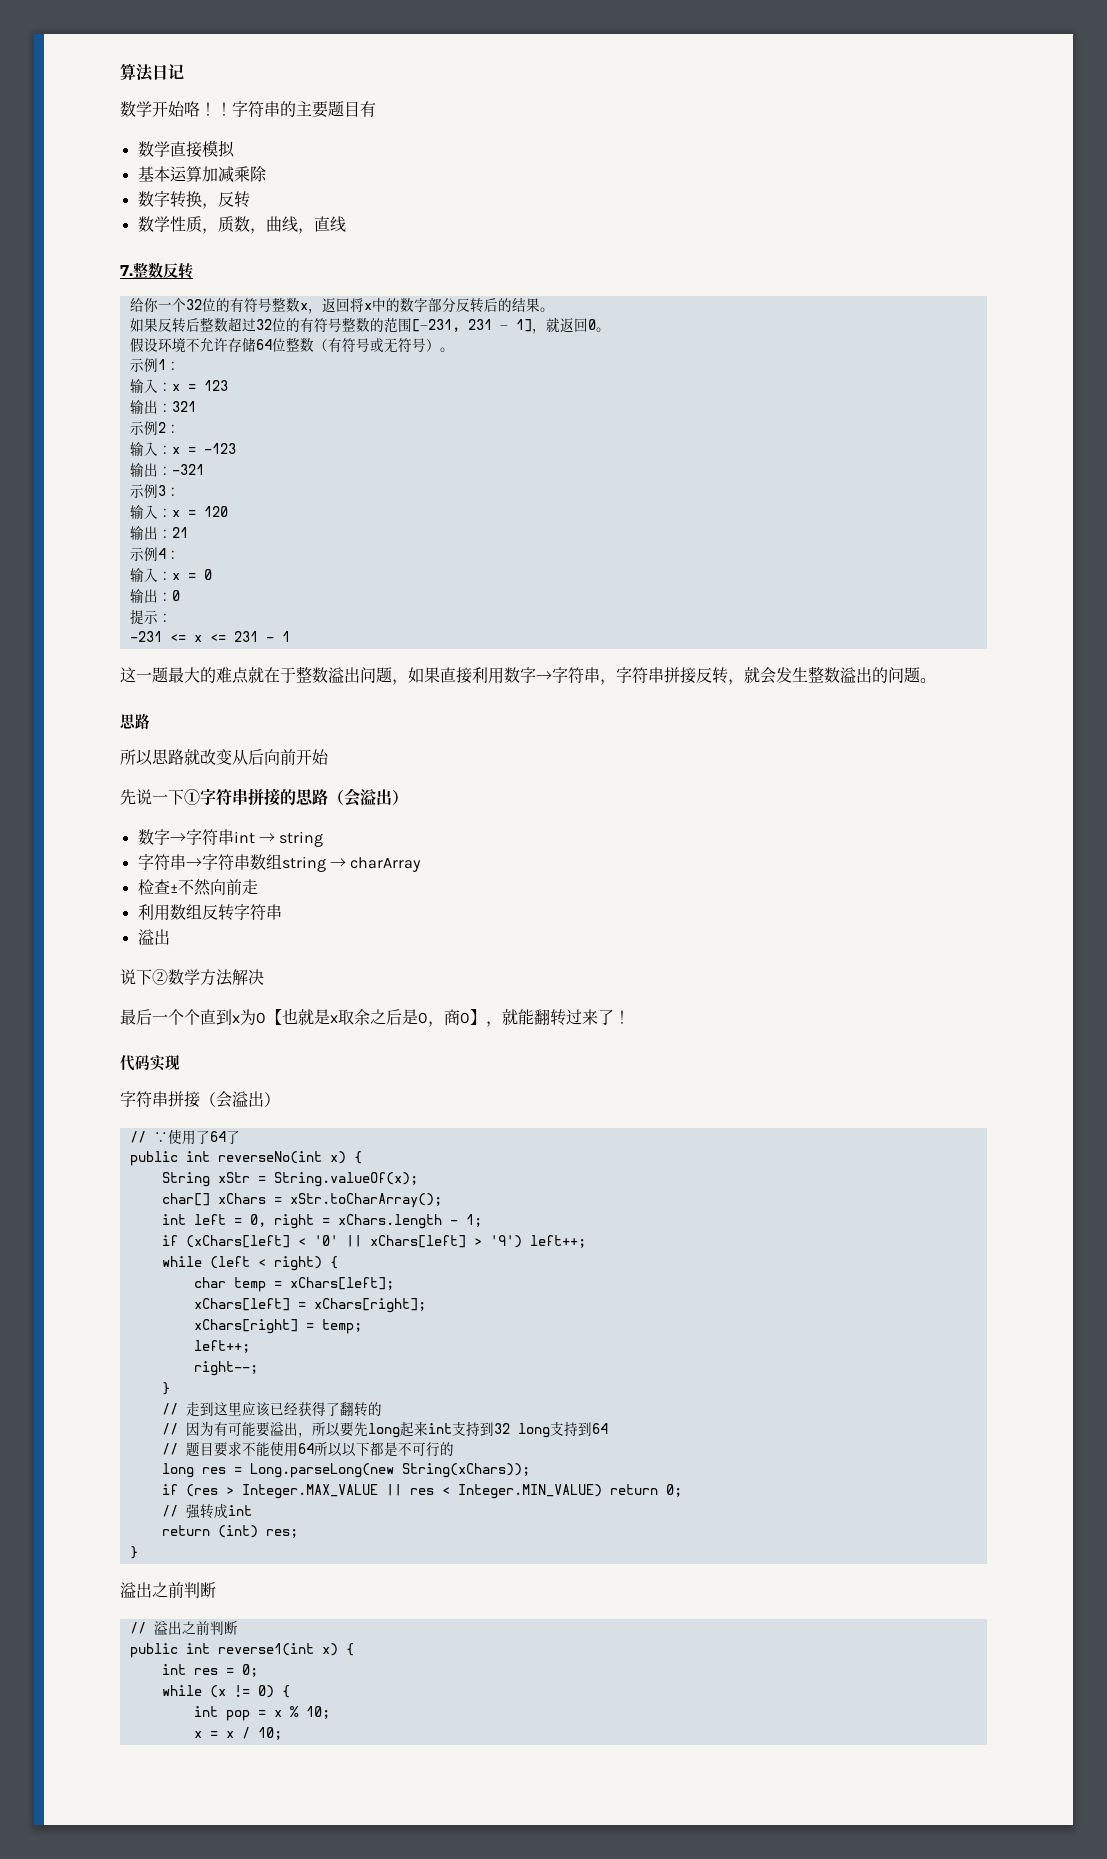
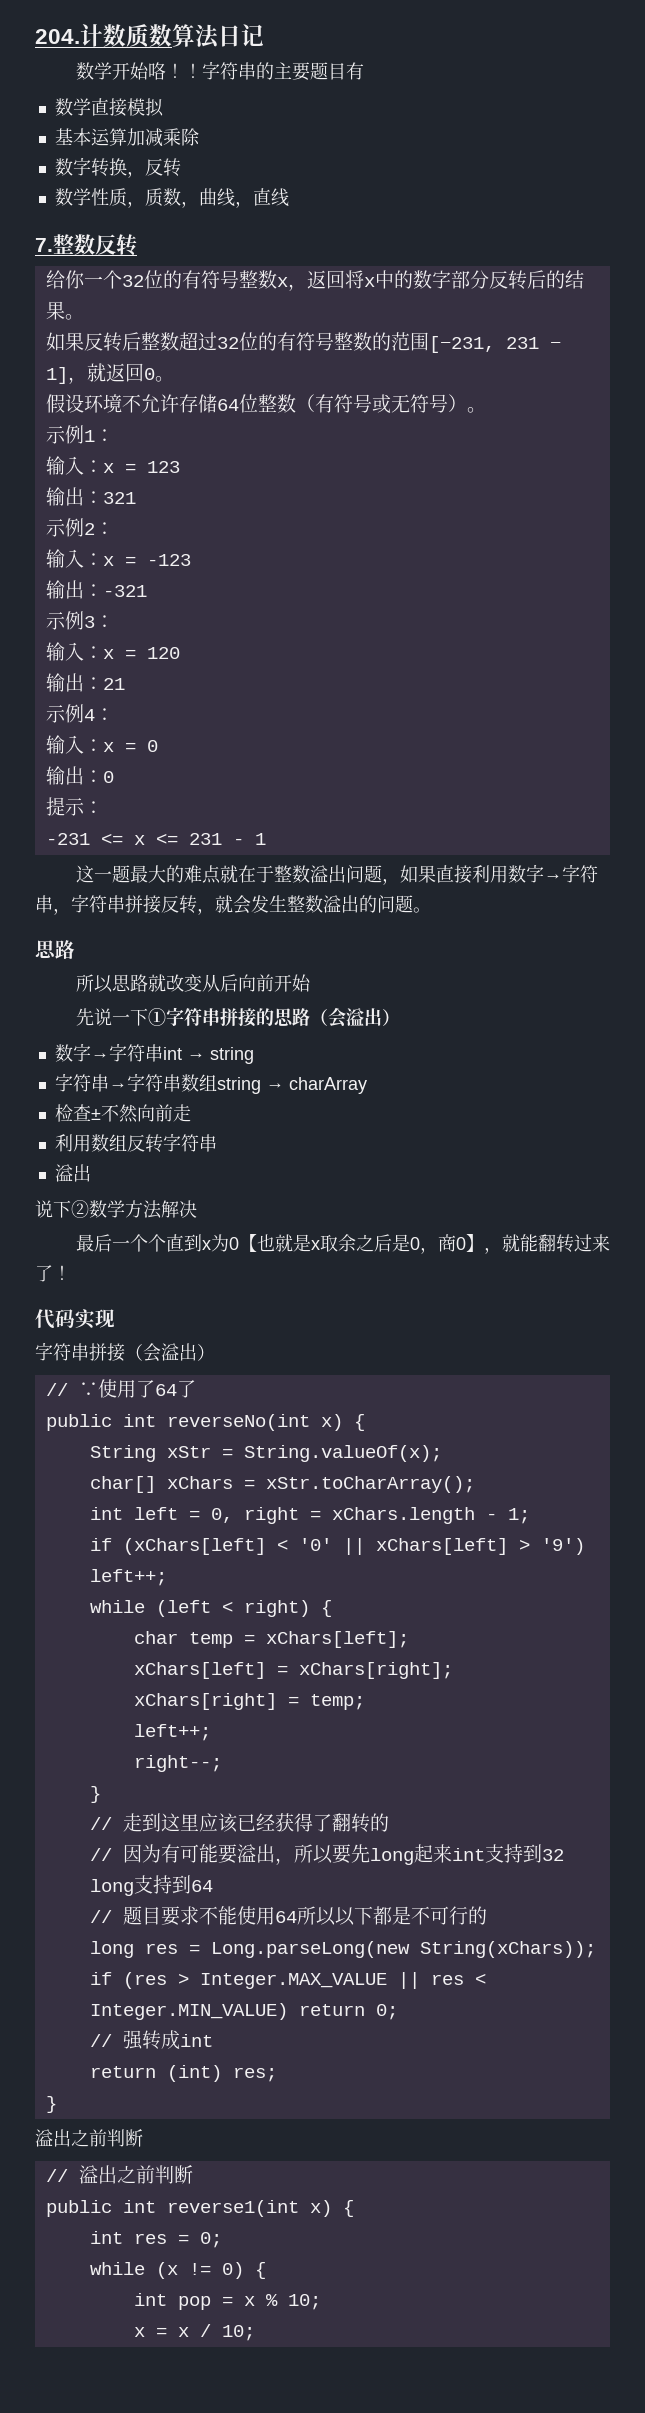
(120, 71) none -> [35,24,172,47] 204.计数质数

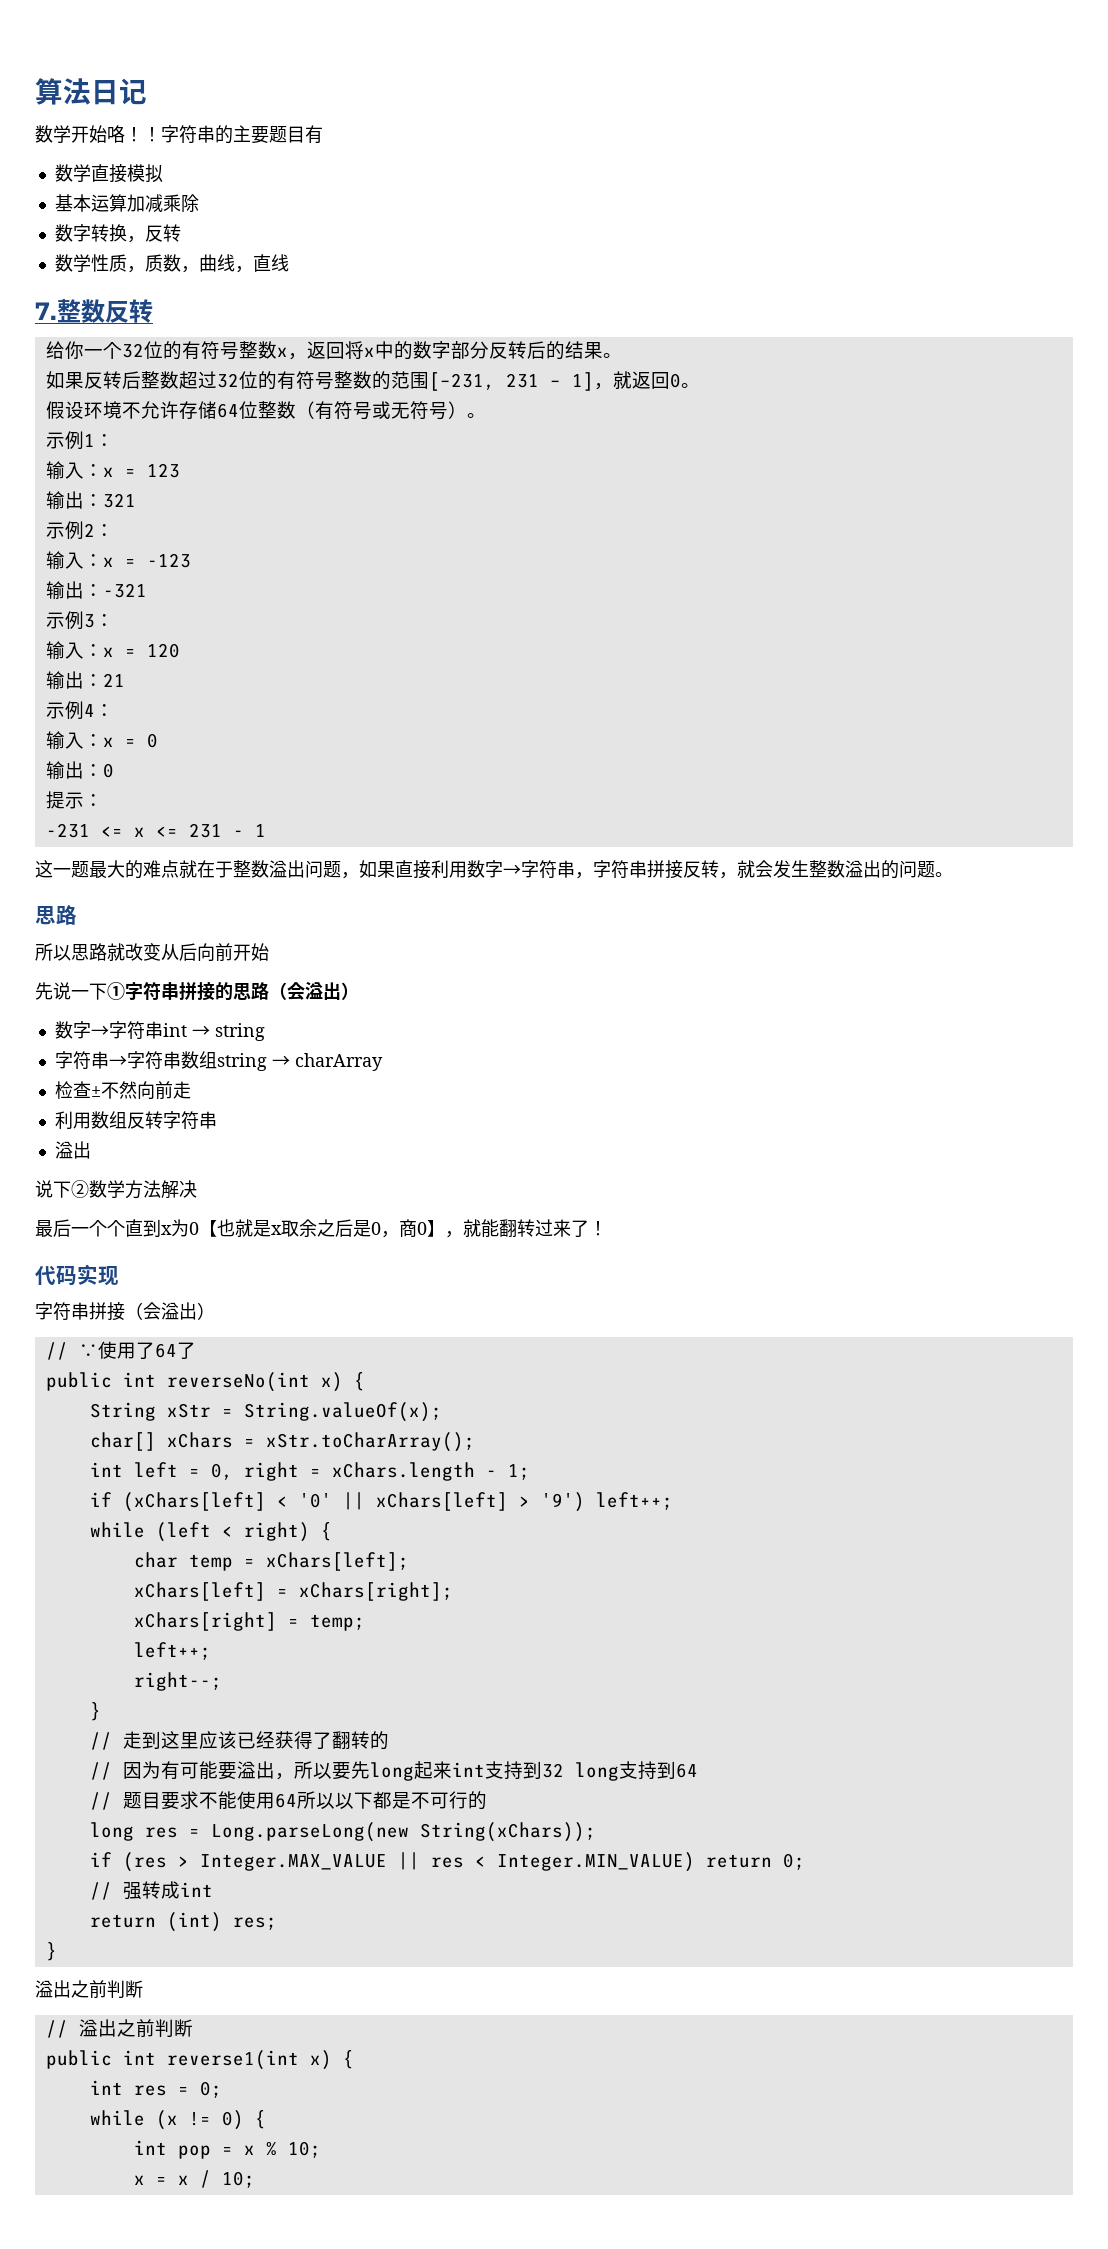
[35,24,172,47] 204.计数质数 -> (35, 91) none

